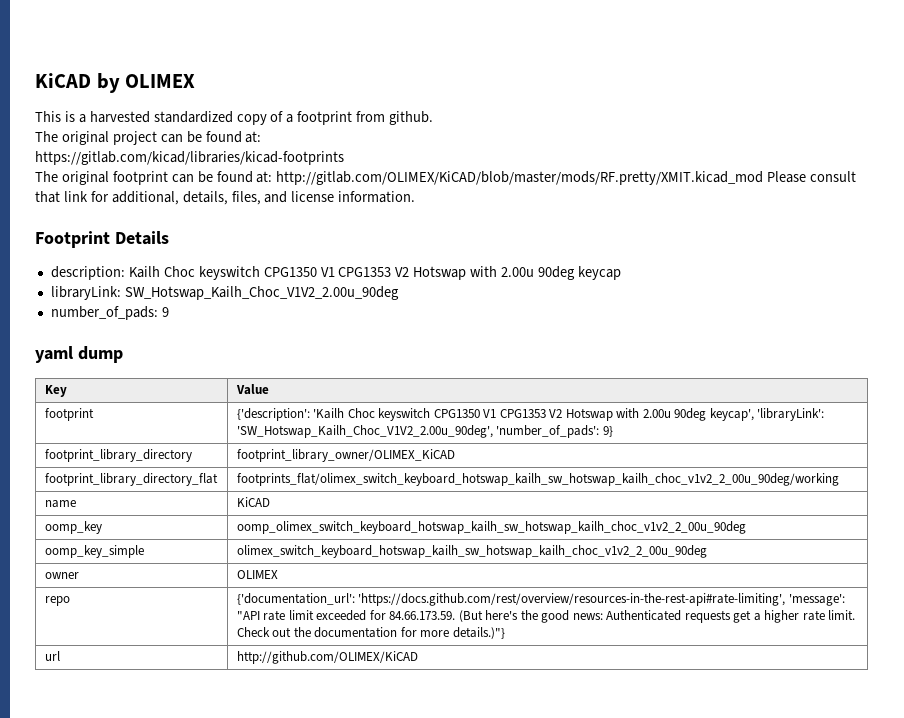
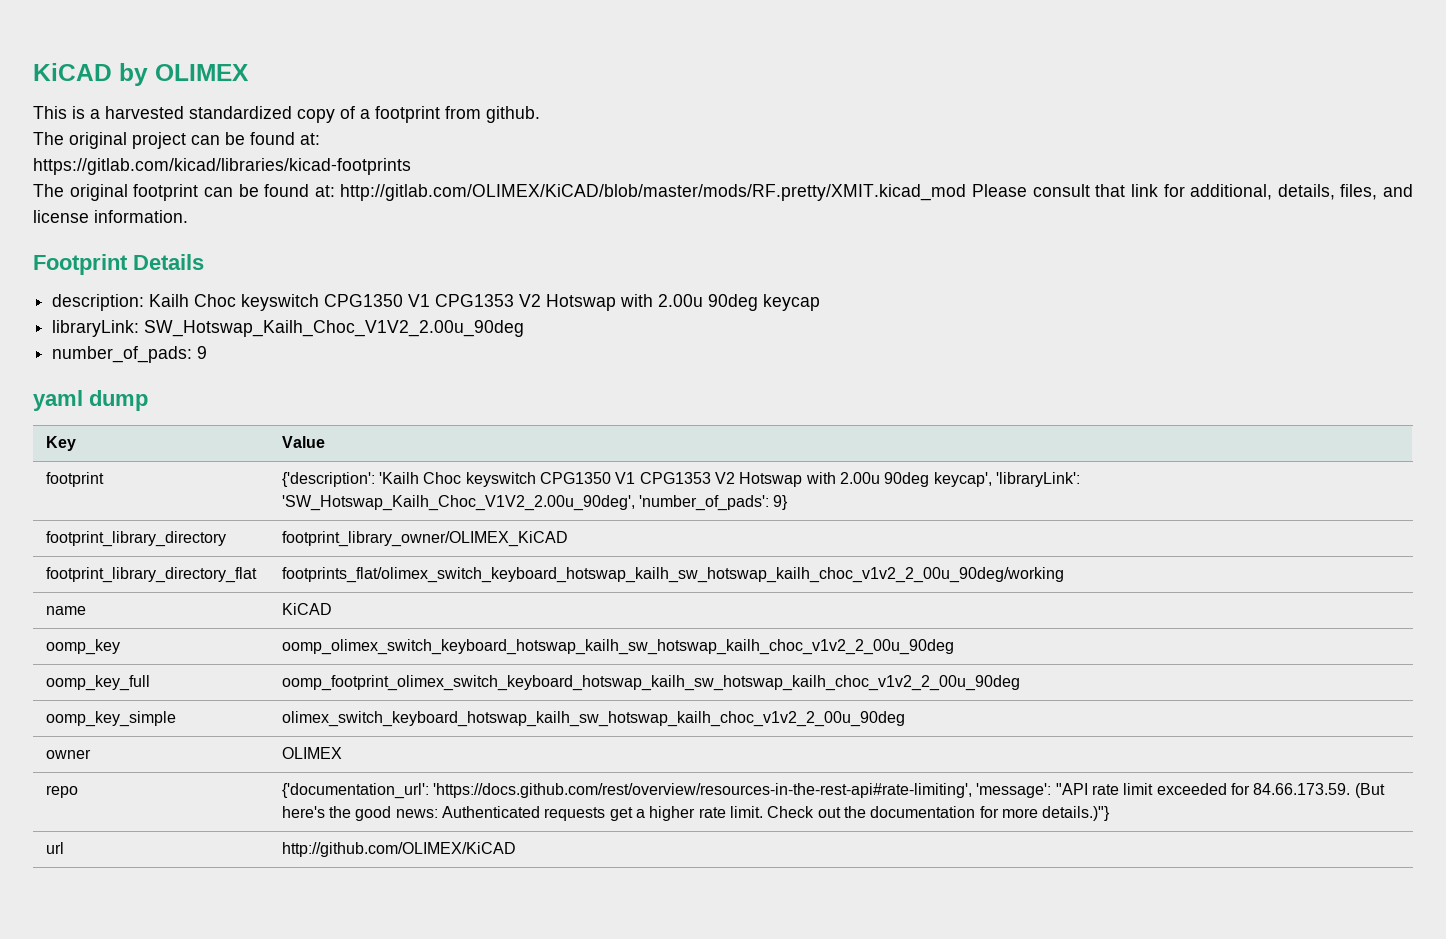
(746, 527) none -> [45,675,150,691] [281,675,1020,691] // oomp_key_full | oomp_footprint_olimex_switch_keyboard_hotswap_kailh_sw_hotswap_kailh_choc_v1v2_2_00u_90deg

